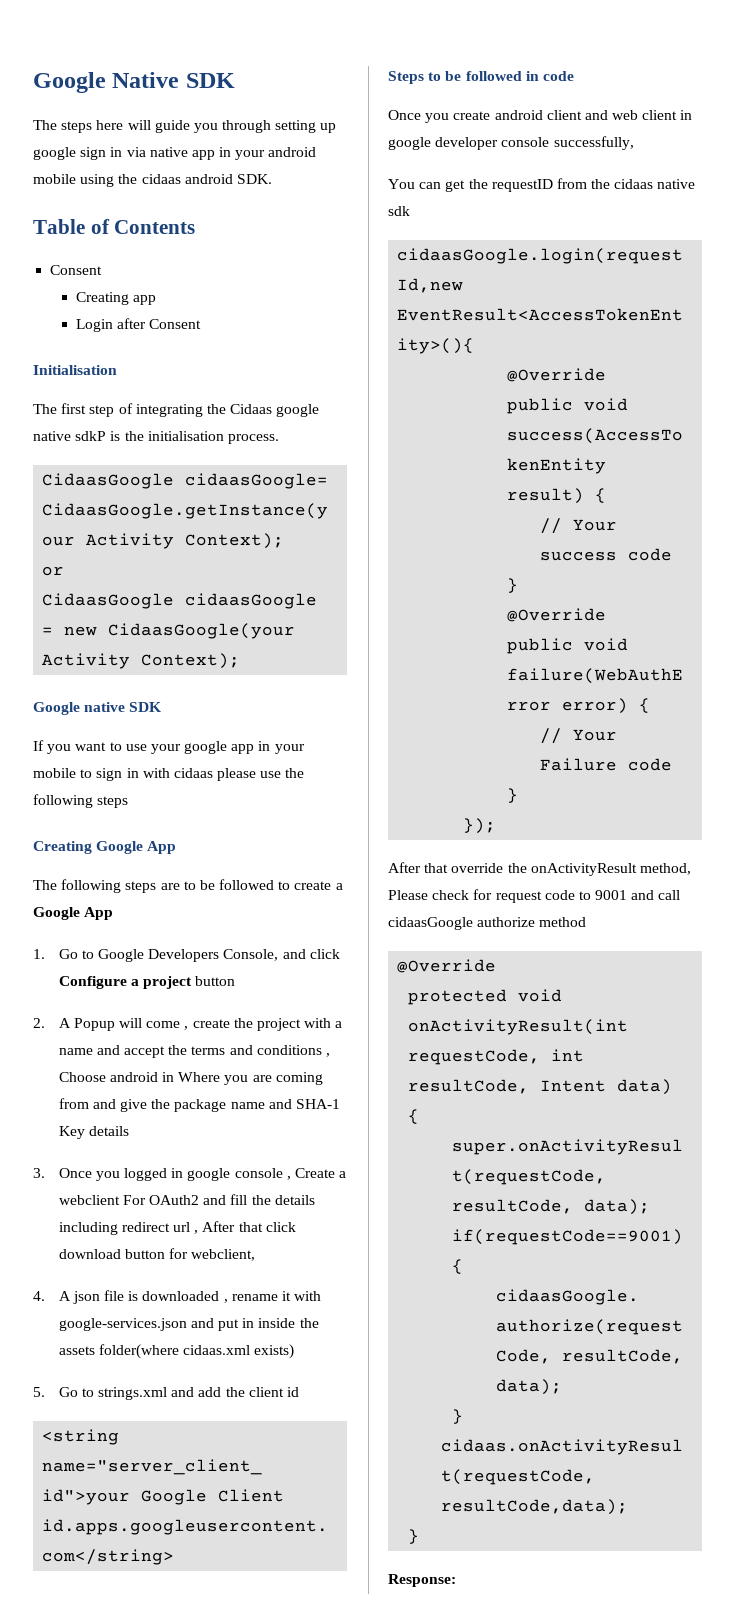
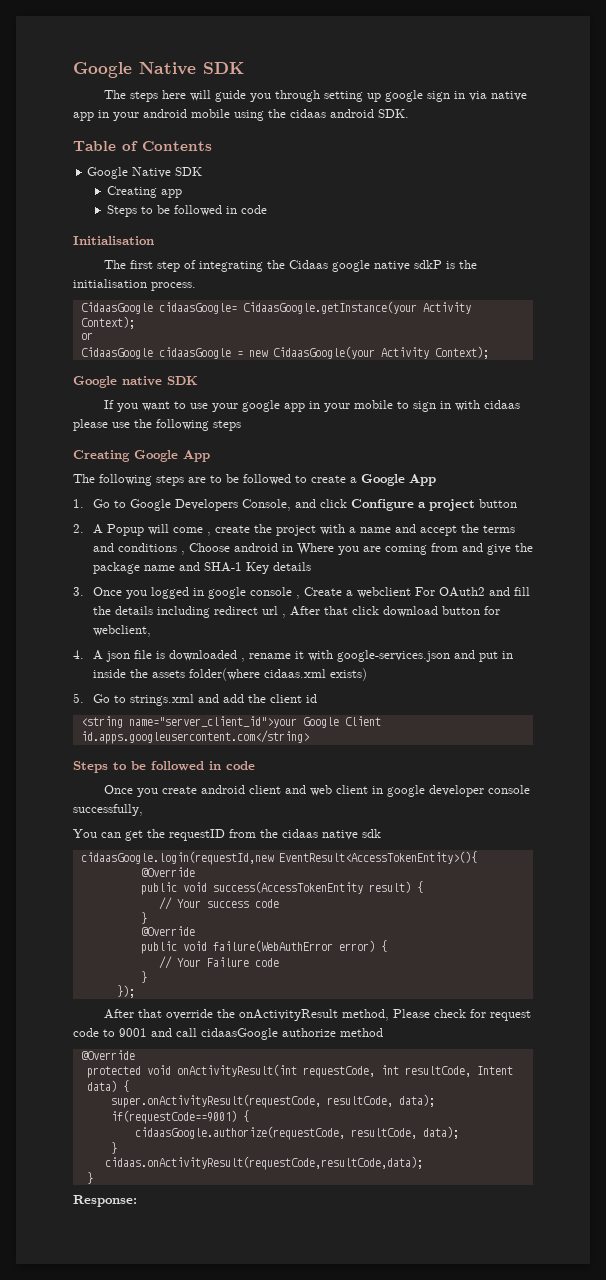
[50,265,103,275] Consent -> [87,167,203,179] Google Native SDK
[75,318,202,332] Login after Consent -> [106,205,267,217] Steps to be followed in code

